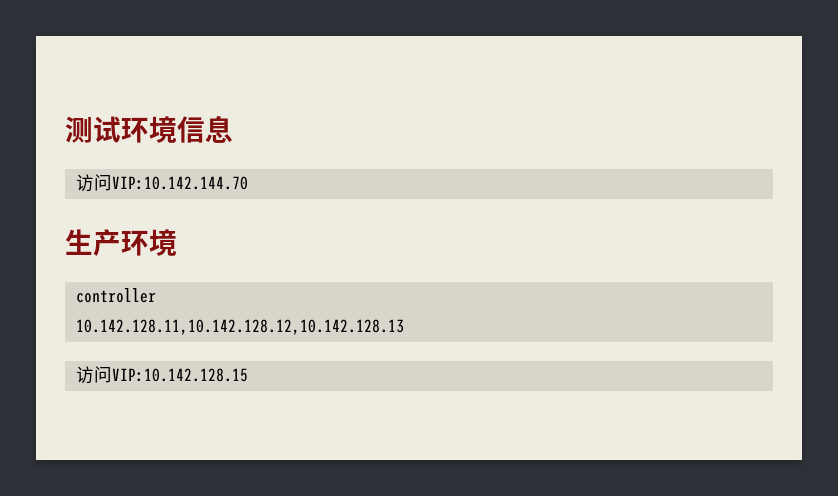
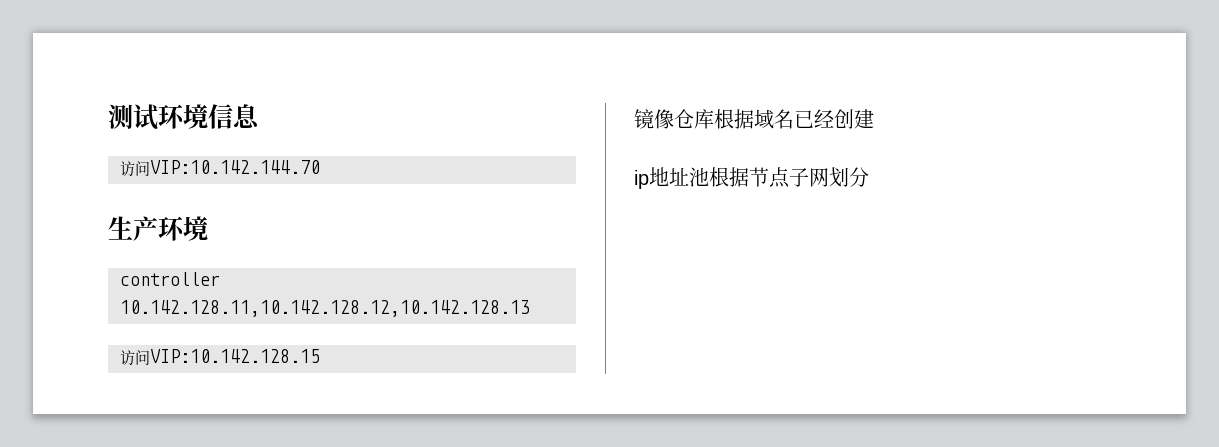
(248, 375) none -> [634,109,874,129] [634,167,869,189] // 镜像仓库根据域名已经创建 // ip地址池根据节点子网划分

